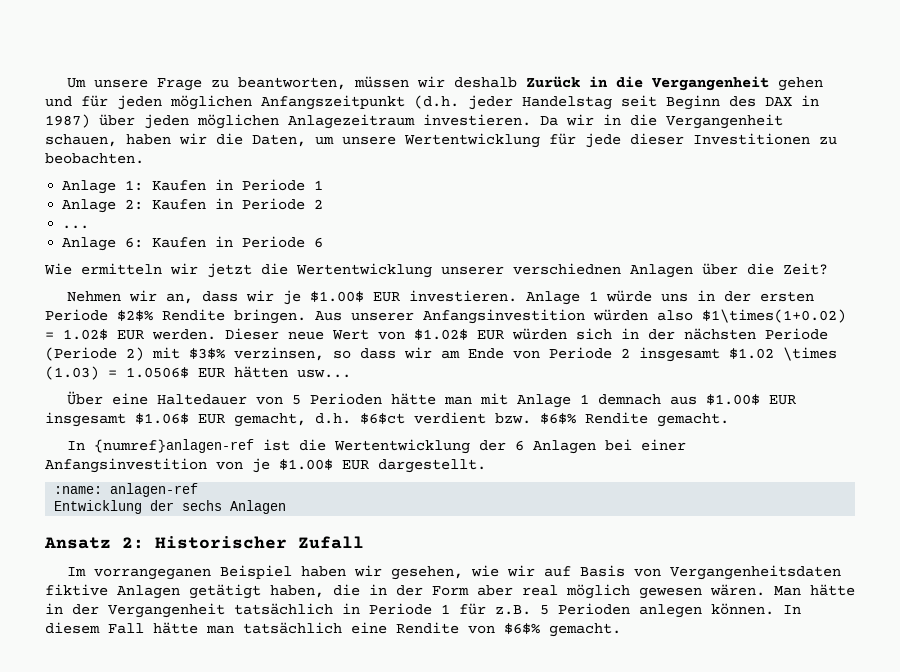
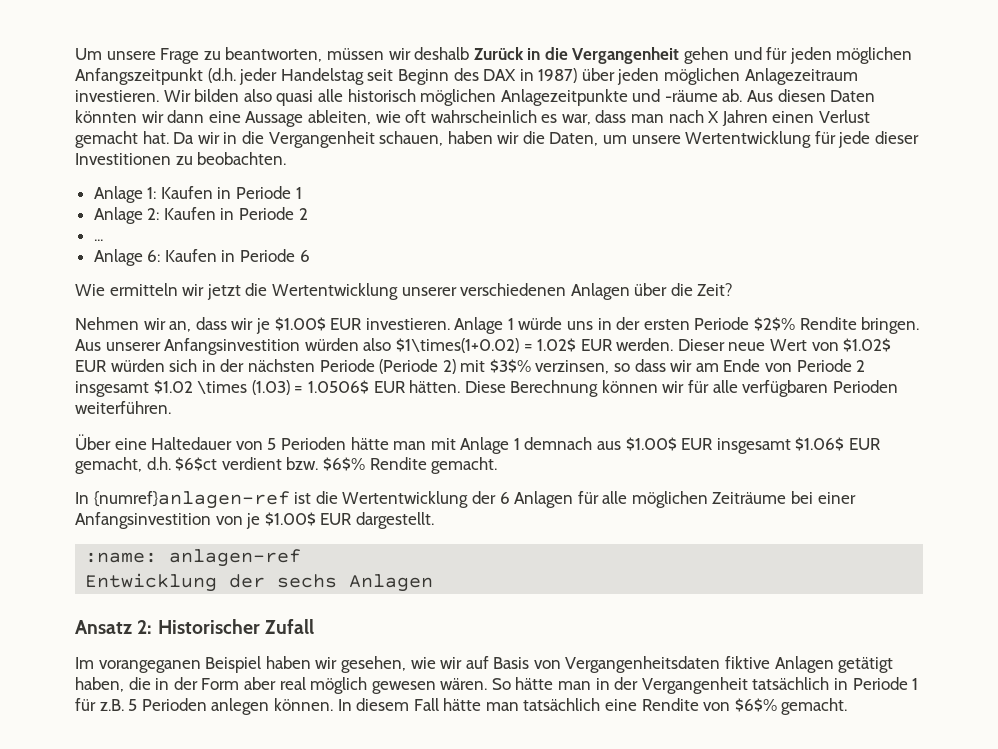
(531, 120) none -> [163,89,876,106] [75,110,871,127] [75,131,169,148] Wir bilden also quasi alle historisch möglichen Anlagezeitpunkte und -räume ab. Aus diesen Daten könnten wir dann eine Aussage ableiten, wie oft wahrscheinlich es war, dass man nach X Jahren einen Verlust gemacht hat.
[513,263,621,275] verschiednen -> [460,283,567,296] verschiedenen
[234,366,351,378] hätten usw... -> [409,380,898,397] [75,401,171,414] hätten. Diese Berechnung können wir für alle verfügbaren Perioden weiterführen.
(596, 447) none -> [577,491,787,508] für alle möglichen Zeiträume
[93,568,211,580] vorrangeganen -> [98,660,201,673] vorangeganen
[774,584,855,596] Man hätte -> [491,677,592,690] So hätte man

